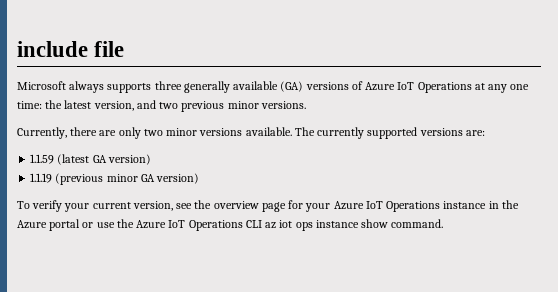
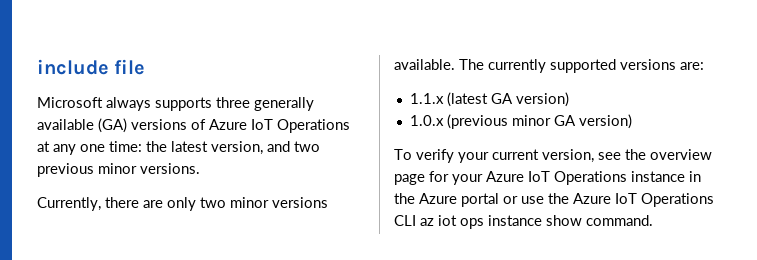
[30,154,55,164] 1.1.59 -> [409,93,444,104] 1.1.x
[30,173,53,183] 1.1.19 -> [409,115,444,126] 1.0.x

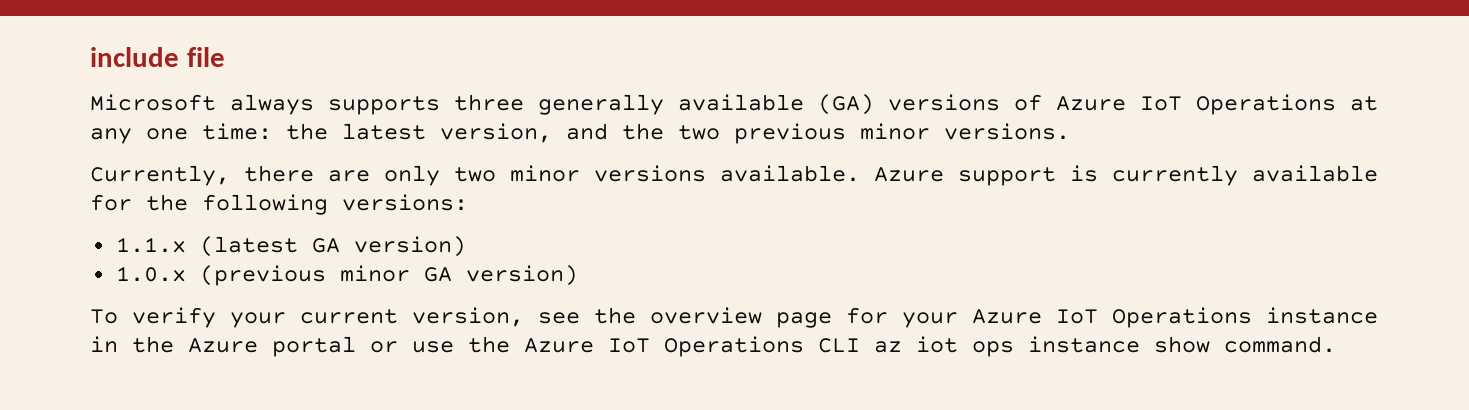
(290, 146) none -> [622,123,664,140] the
[459,59,704,73] The currently supported versions are: -> [874,165,1378,186] [90,194,468,215] Azure support is currently available for the following versions:

